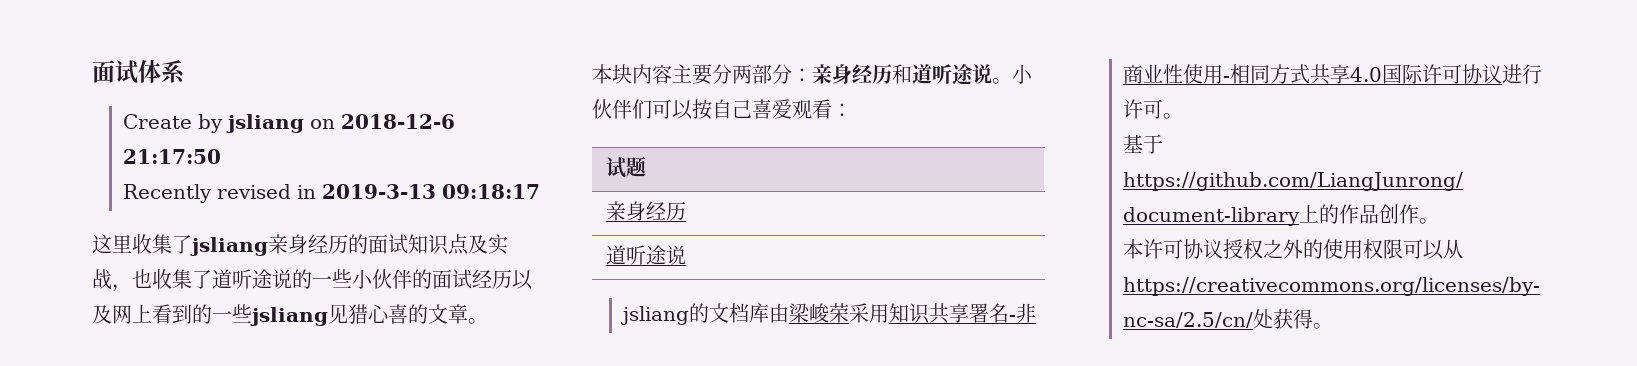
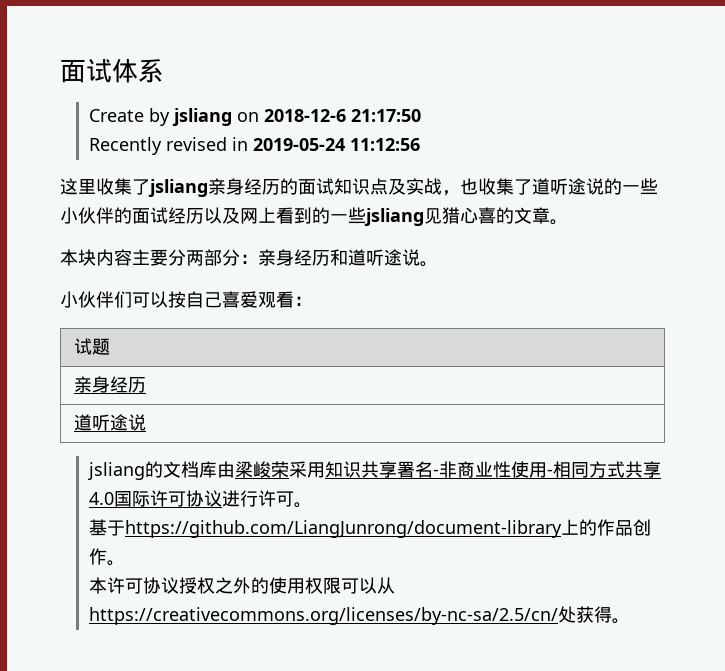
[322,184,541,199] 2019-3-13 09:18:17 -> [252,138,420,151] 2019-05-24 11:12:56
(1012, 81) none -> (438, 264) //

